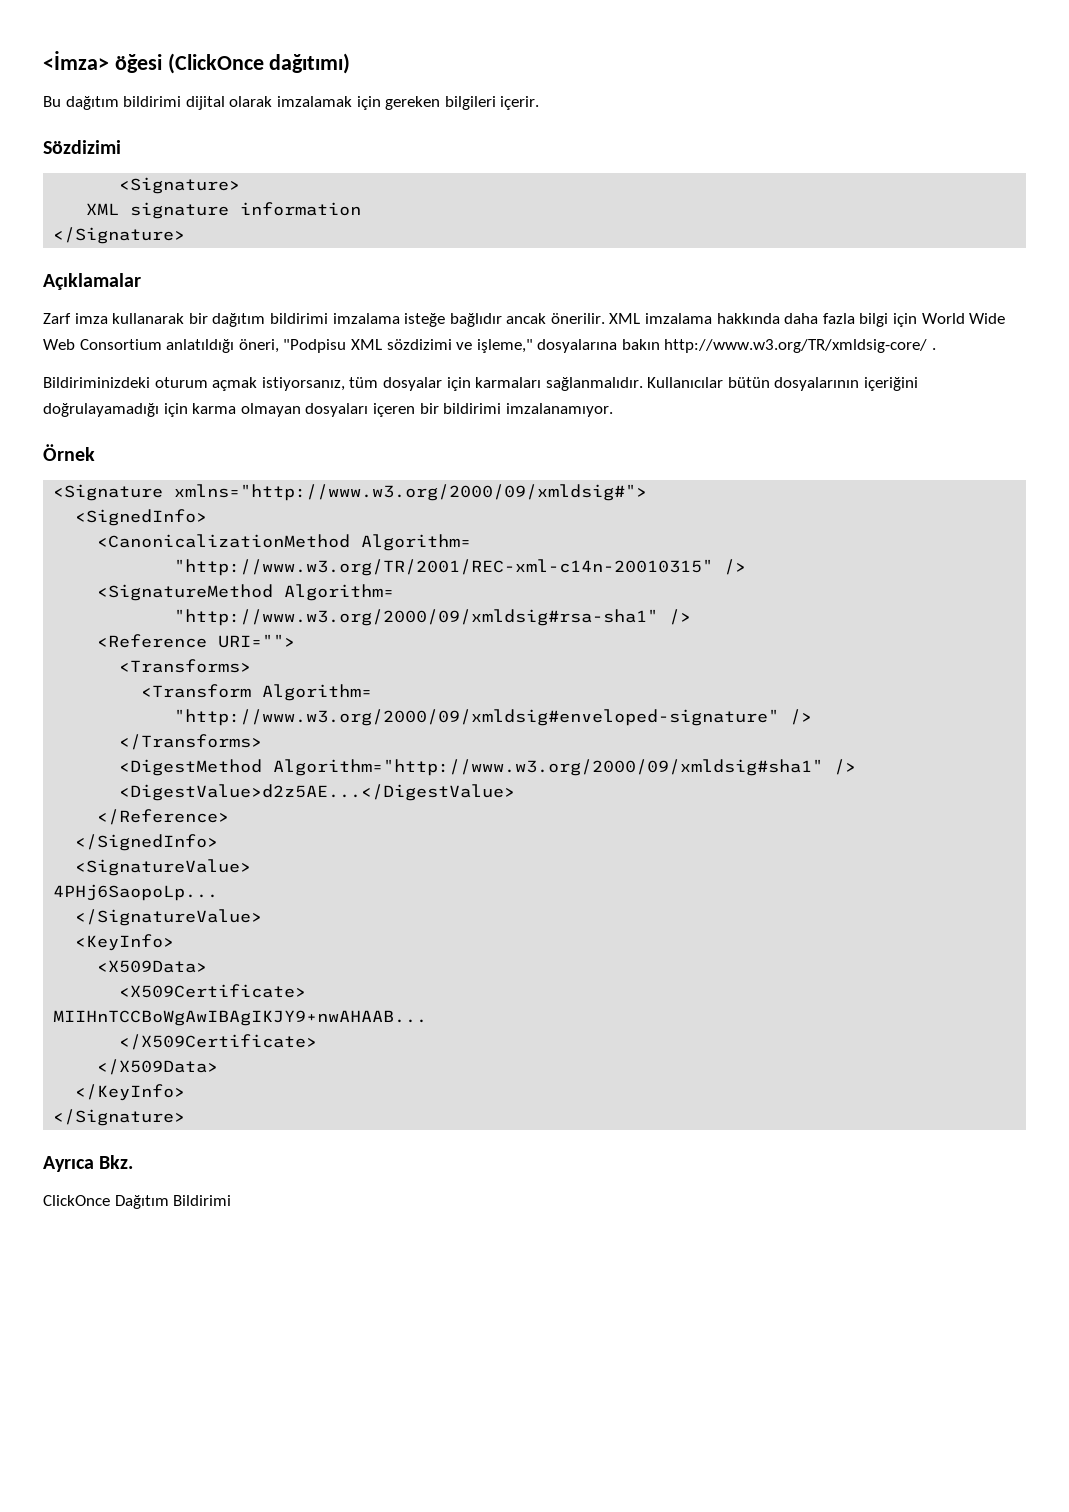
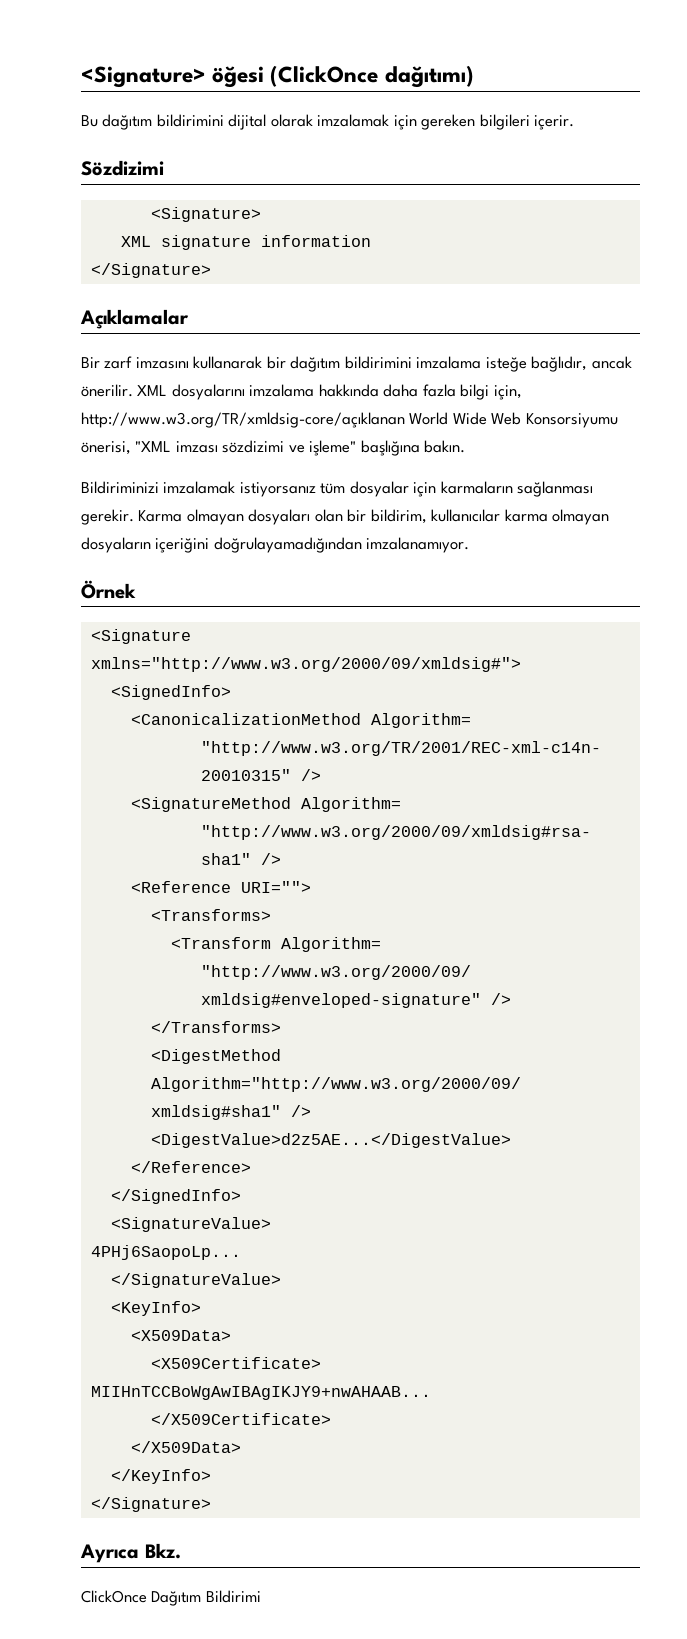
[43,51,109,70] <İmza> -> [81,66,206,88] <Signature>
[123,96,182,107] bildirimi -> [156,114,224,127] bildirimini
[43,313,108,324] Zarf imza -> [81,356,189,369] Bir zarf imzasını
[269,313,328,324] bildirimi -> [344,356,412,369] bildirimini
[449,313,502,327] bağlıdır -> [531,356,588,372] bağlıdır,
(641, 318) none -> [171,384,245,400] dosyalarını
[893,313,918,327] için -> [493,385,522,400] [81,412,405,428] için, http://www.w3.org/TR/xmldsig-core/açıklanan
[79,339,937,353] [43,377,919,391] [43,403,502,417] Consortium anlatıldığı öneri, "Podpisu XML sözdizimi ve işleme," dosyalarına bakın http://www.w3.org/TR/xmldsig-core/ . // Bildiriminizdeki oturum açmak istiyorsanız, tüm dosyalar için karmaları sağlanmalıdır. Kullanıcılar bütün dosyalarının içeriğini doğrulayamadığı için karma olmayan dosyaları içeren bir bildirimi -> [525,413,618,428] [81,440,466,456] [81,481,594,497] [81,509,610,525] [81,537,362,553] Konsorsiyumu önerisi, "XML imzası sözdizimi ve işleme" başlığına bakın. // Bildiriminizi imzalamak istiyorsanız tüm dosyalar için karmaların sağlanması gerekir. Karma olmayan dosyaları olan bir bildirim, kullanıcılar karma olmayan dosyaların içeriğini doğrulayamadığından

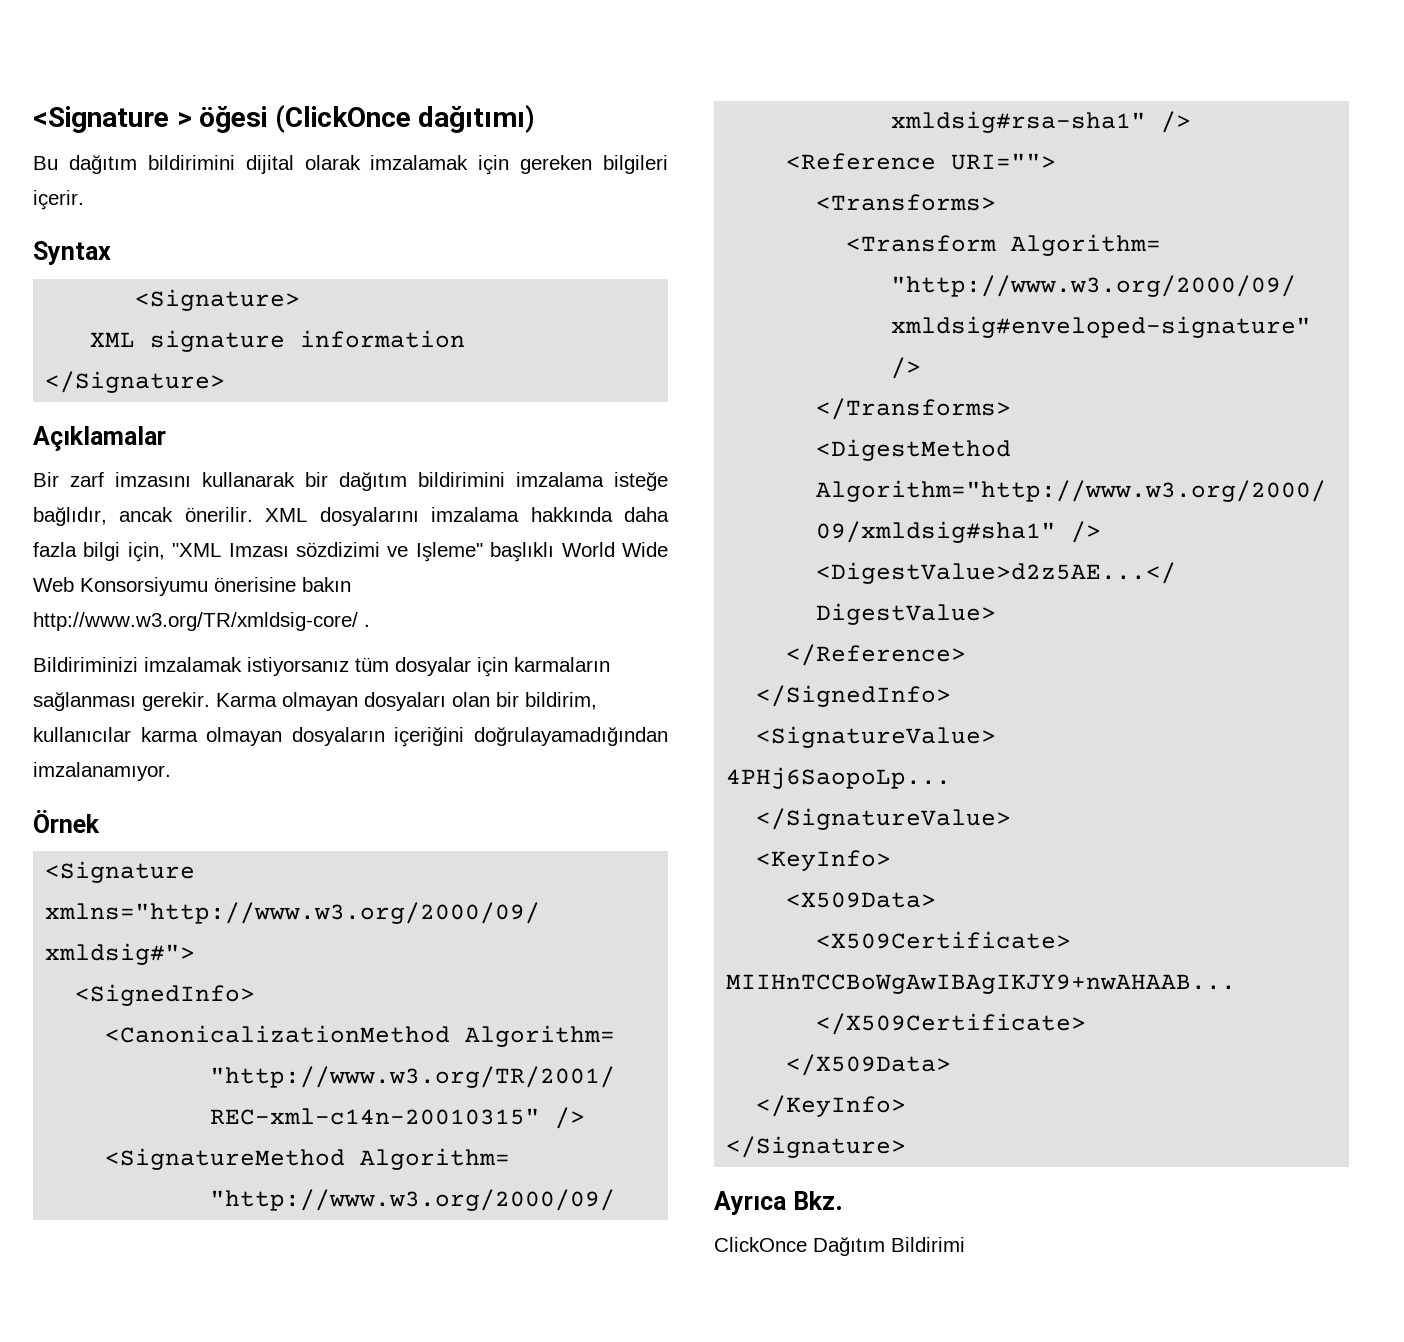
[81,66,206,88] <Signature> -> [33,106,192,133] <Signature >
[81,160,164,176] Sözdizimi -> [33,241,111,265] Syntax
[81,412,618,428] [81,440,466,456] http://www.w3.org/TR/xmldsig-core/açıklanan World Wide Web Konsorsiyumu önerisi, "XML imzası sözdizimi ve işleme" başlığına bakın. -> [172,542,668,562] [33,577,351,596] [33,612,370,631] "XML Imzası sözdizimi ve Işleme" başlıklı World Wide Web Konsorsiyumu önerisine bakın http://www.w3.org/TR/xmldsig-core/ .

